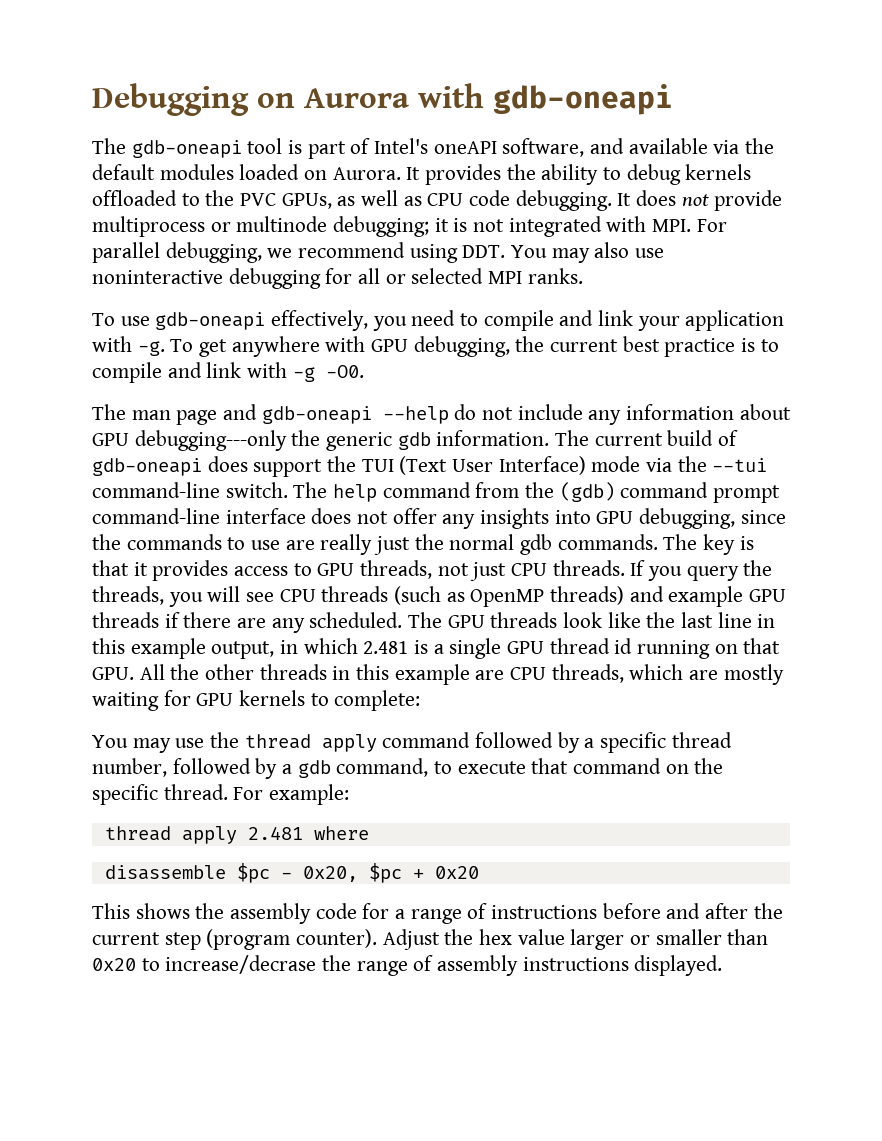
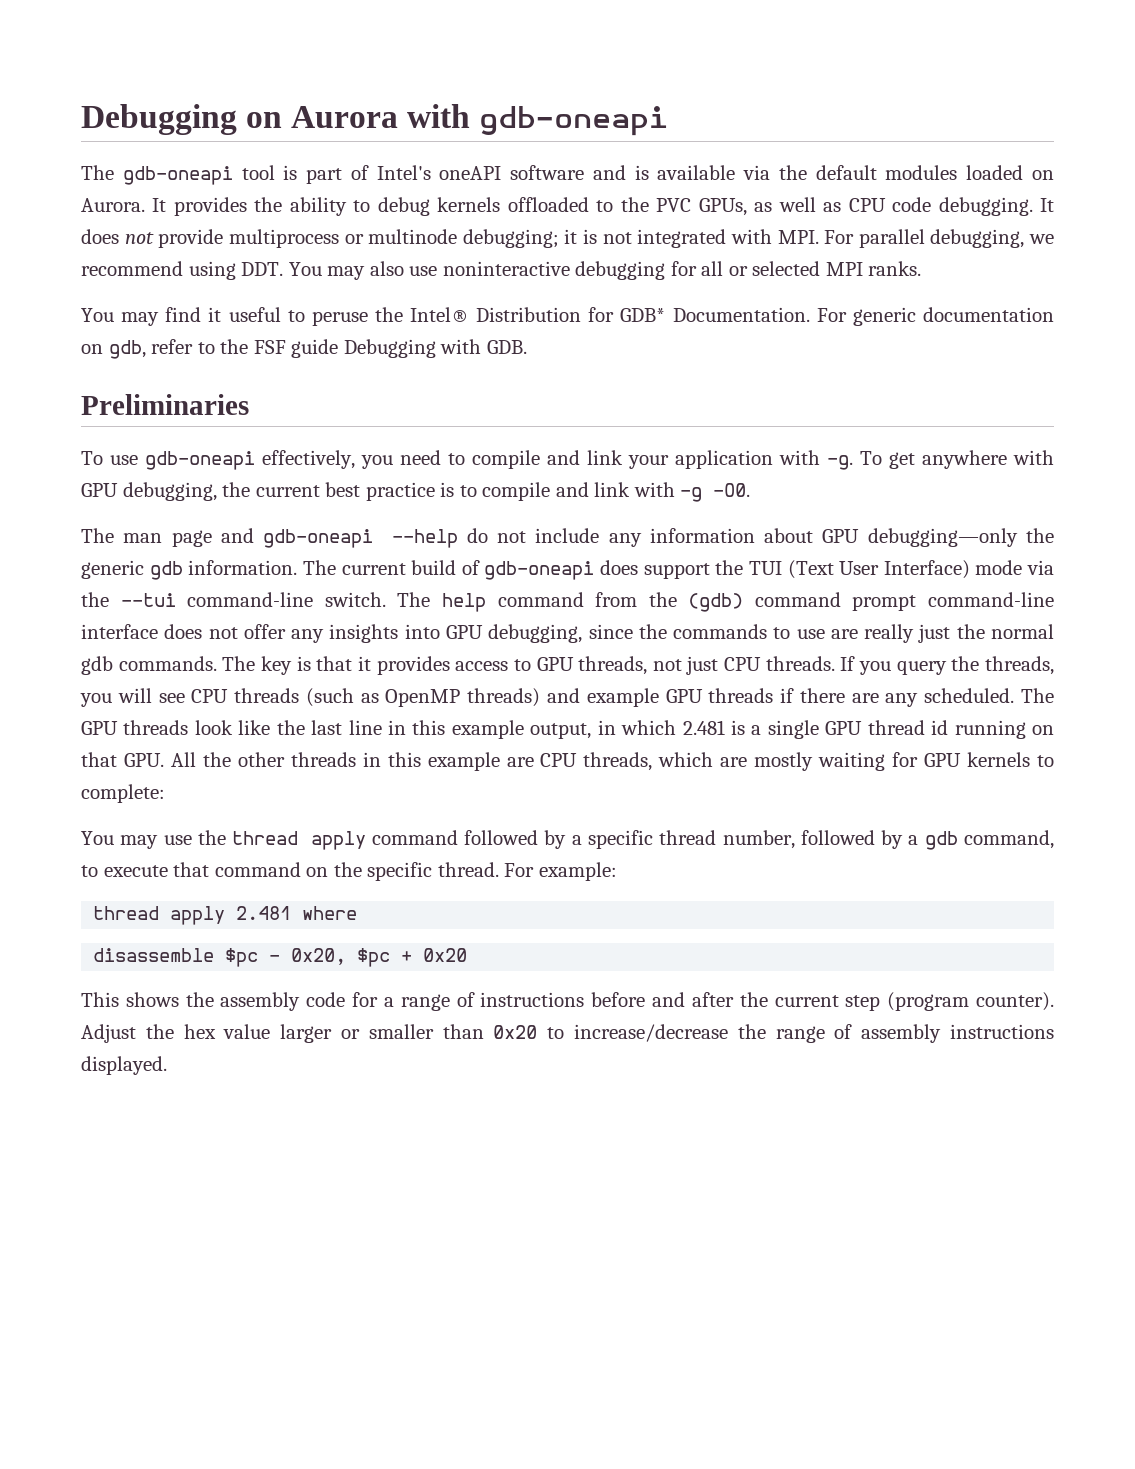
[502,138,625,157] software, and -> [510,165,649,180] software and is
(583, 276) none -> [81,307,1054,326] [81,339,527,359] [81,394,249,415] // You may find it useful to peruse the Intel® Distribution for GDB* Documentation. For generic documentation on gdb, refer to the FSF guide Debugging with GDB. // Preliminaries
[134,430,287,451] debugging---only -> [867,528,1018,547] debugging—only
[165,955,317,974] increase/decrase -> [574,1024,728,1042] increase/decrease

